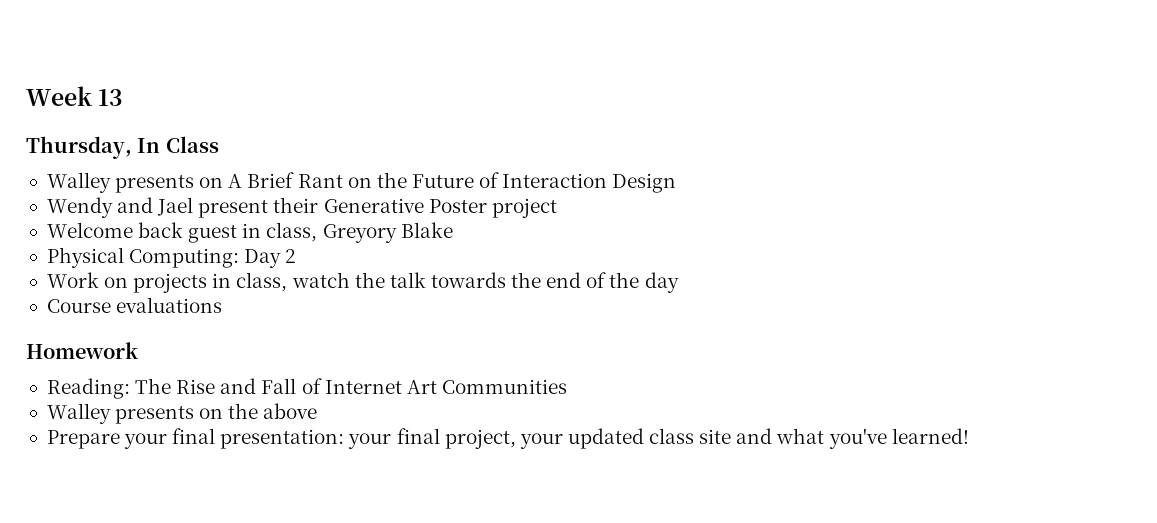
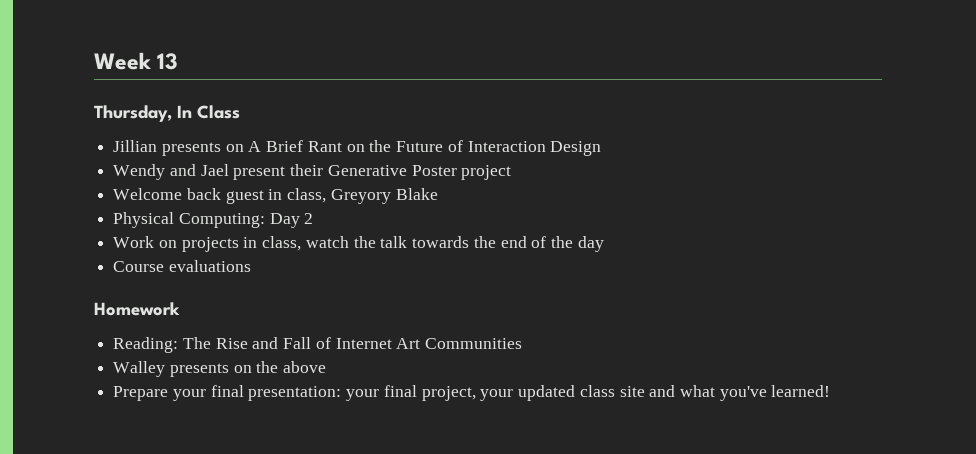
[46,172,111,193] Walley -> [113,140,158,152] Jillian

